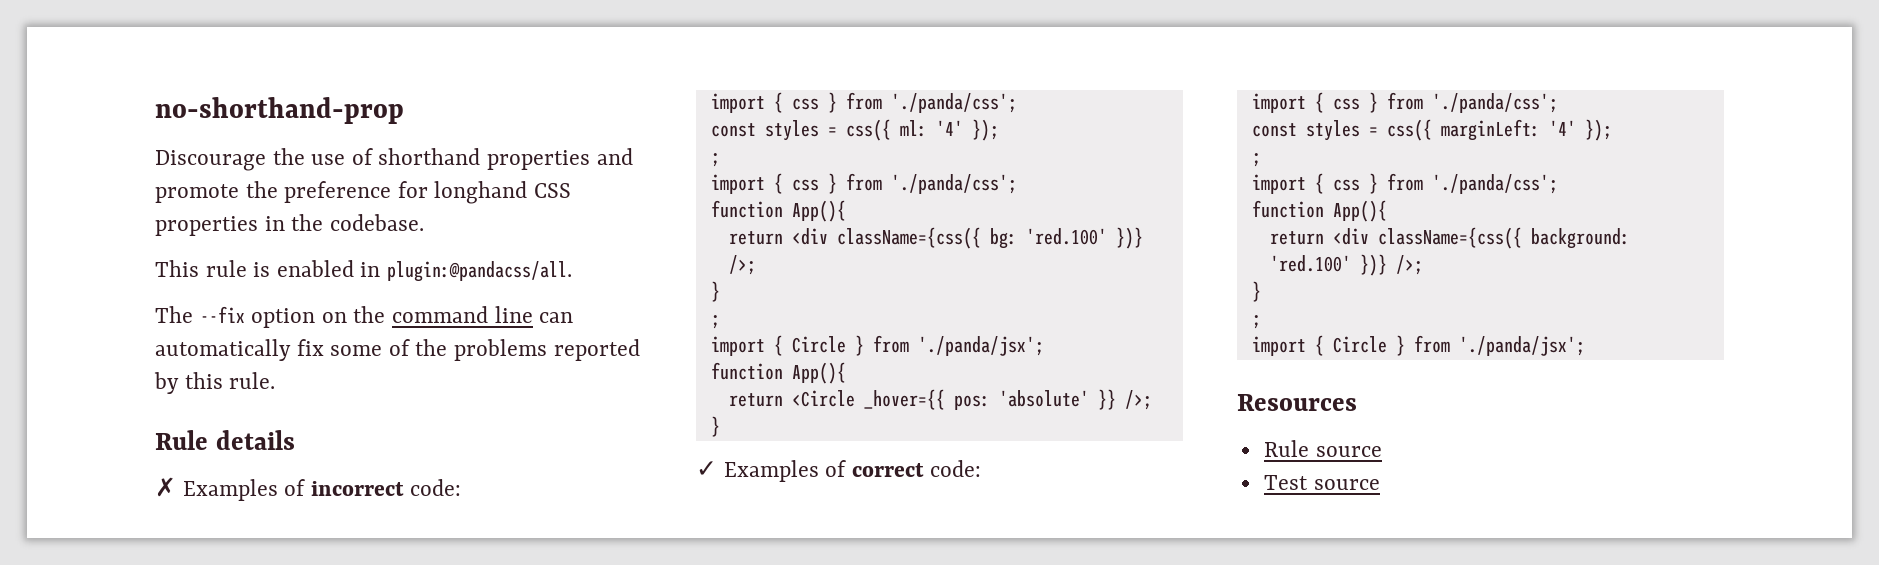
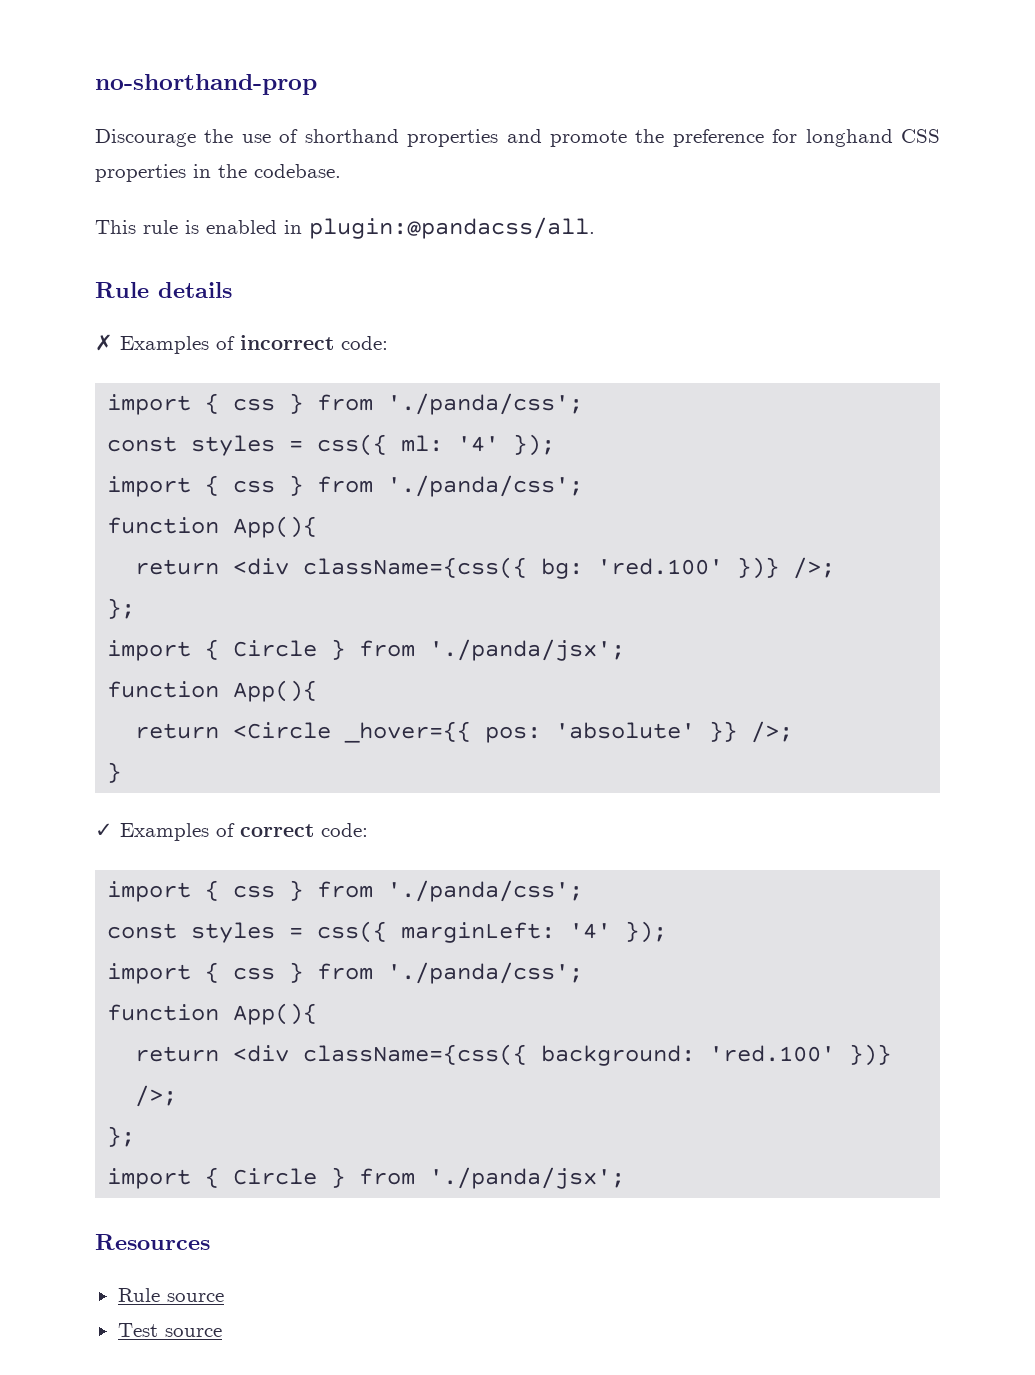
[155,306,574,328] [155,339,640,361] [154,372,276,394] // The --fix option on the command line can automatically fix some of the problems reported by this rule. -> (595, 228) none
[710,153,720,167] // ; -> (556, 445) none
[710,281,720,302] [710,315,720,329] } // ; -> [107,598,136,619] };
[1251,153,1261,167] // ; -> (668, 932) none
[1251,281,1261,302] [1251,315,1261,329] } // ; -> [107,1126,136,1147] };

